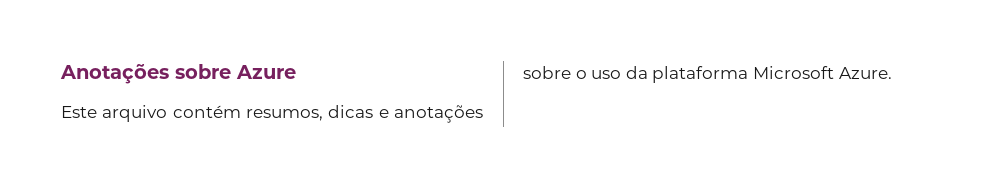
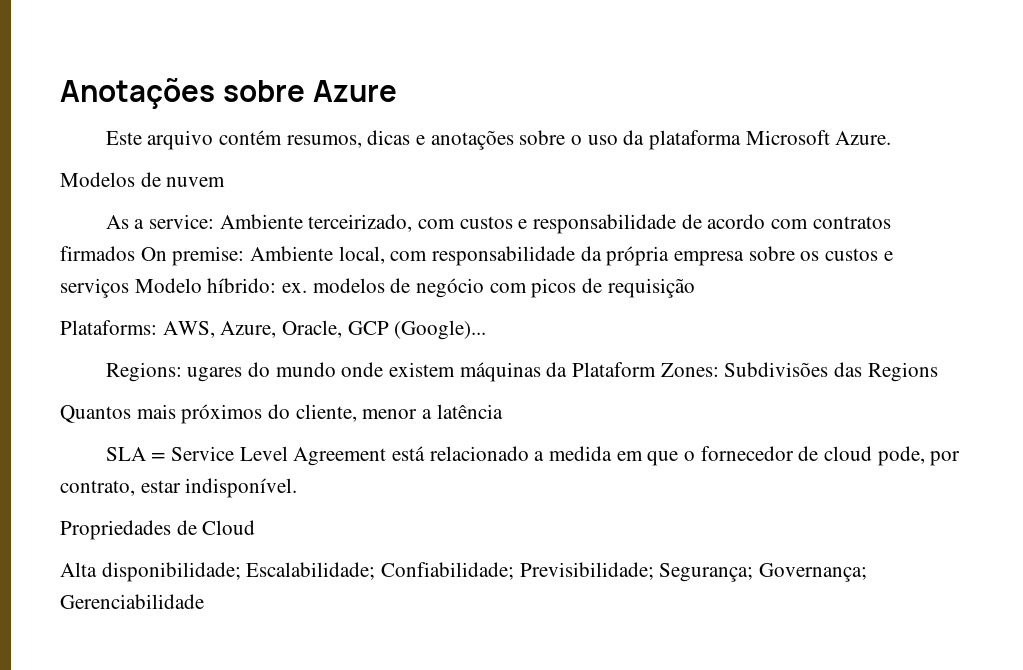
(892, 73) none -> [60,172,226,187] [105,214,891,234] [60,246,893,266] [60,278,695,298] [60,320,487,340] [105,362,938,382] [60,404,503,424] [105,446,961,466] [60,478,298,498] [60,520,256,540] [60,562,868,582] [60,594,204,609] // Modelos de nuvem // As a service: Ambiente terceirizado, com custos e responsabilidade de acordo com contratos firmados On premise: Ambiente local, com responsabilidade da própria empresa sobre os custos e serviços Modelo híbrido: ex. modelos de negócio com picos de requisição // Plataforms: AWS, Azure, Oracle, GCP (Google)... // Regions: ugares do mundo onde existem máquinas da Plataform Zones: Subdivisões das Regions // Quantos mais próximos do cliente, menor a latência // SLA = Service Level Agreement está relacionado a medida em que o fornecedor de cloud pode, por contrato, estar indisponível. // Propriedades de Cloud // Alta disponibilidade; Escalabilidade; Confiabilidade; Previsibilidade; Segurança; Governança; Gerenciabilidade

